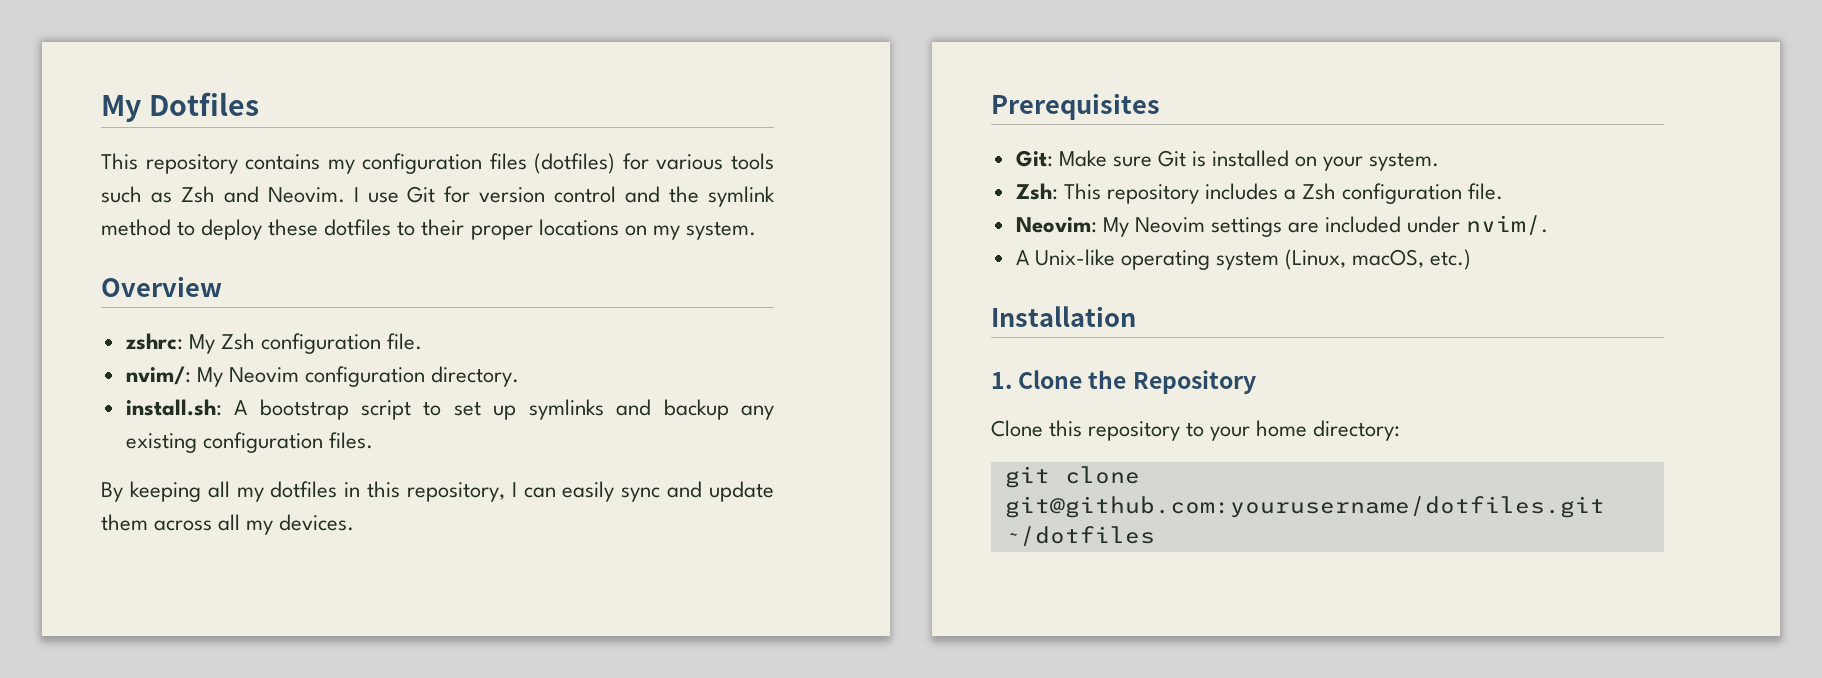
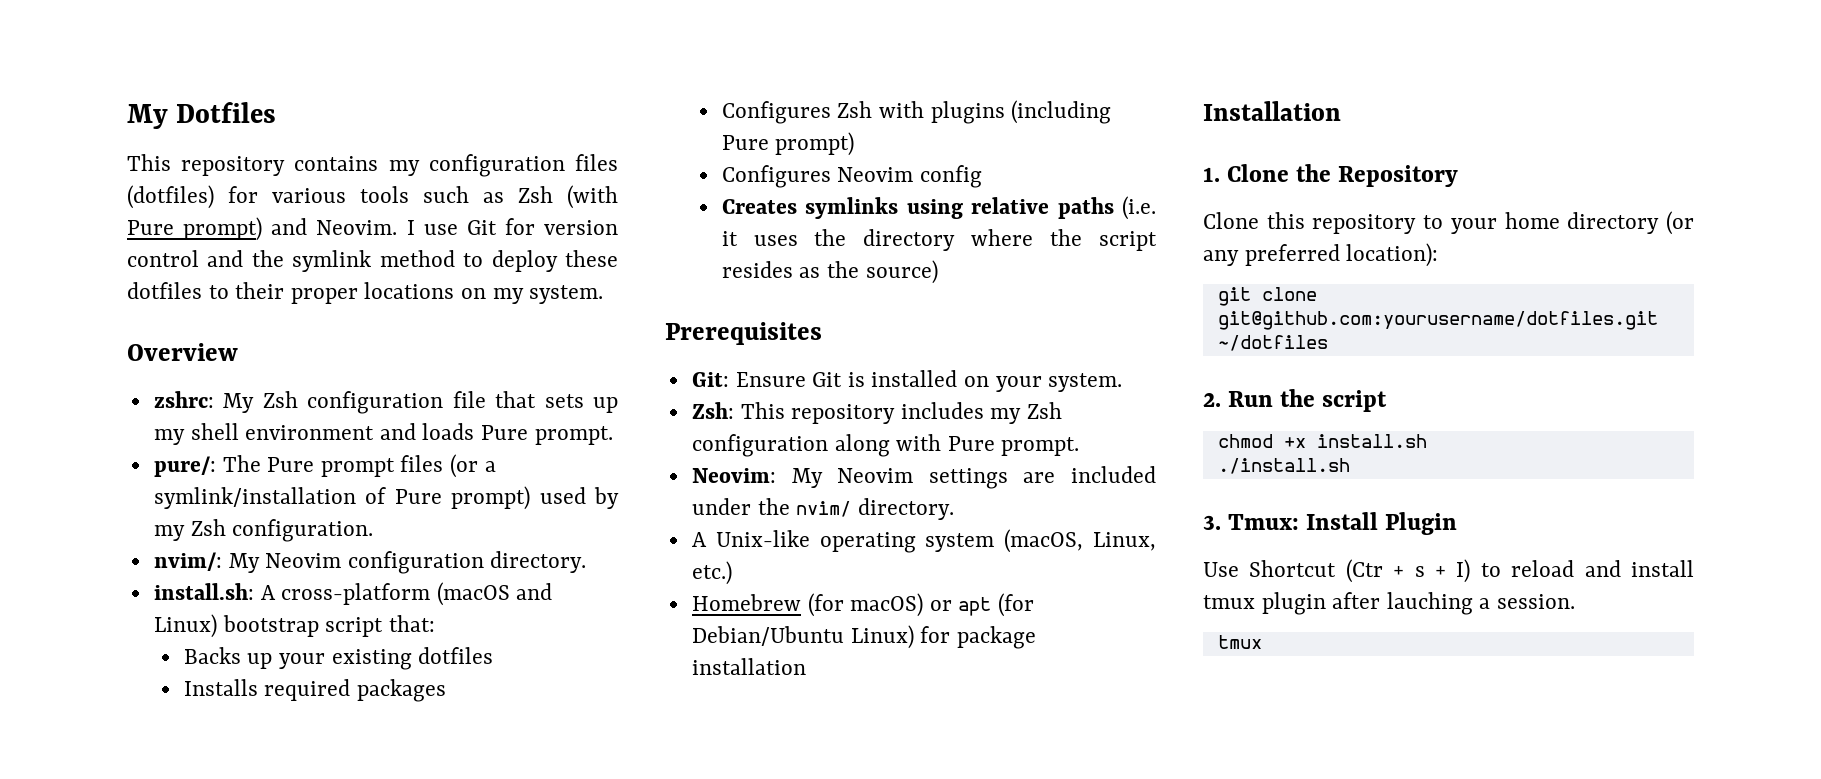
(215, 194) none -> [567,185,618,209] [127,217,263,241] (with Pure prompt)
[387,333,423,350] file. -> [452,391,619,413] [153,423,613,445] [153,454,496,478] [153,486,620,510] [153,519,374,542] file that sets up my shell environment and loads Pure prompt. // pure/: The Pure prompt files (or a symlink/installation of Pure prompt) used by my Zsh configuration.
[259,399,774,420] [125,432,373,453] [101,481,774,502] [101,514,355,535] bootstrap script to set up symlinks and backup any existing configuration files. // By keeping all my dotfiles in this repository, I can easily sync and update them across all my devices. -> [281,582,553,606] [153,614,435,638] [183,647,494,670] [183,679,446,702] [721,100,1112,124] [721,132,855,156] [721,165,982,188] [721,196,1156,220] [721,229,1157,251] [721,260,938,284] cross-platform (macOS and Linux) bootstrap script that: // Backs up your existing dotfiles // Installs required packages // Configures Zsh with plugins (including Pure prompt) // Configures Neovim config // Creates symlinks using relative paths (i.e. it uses the directory where the script resides as the source)
[1058,150,1152,167] Make sure -> [735,372,806,387] Ensure
[1284,183,1504,204] a Zsh configuration file. -> [990,402,1063,424] [691,434,1080,457] my Zsh configuration along with Pure prompt.
[1466,215,1549,235] nvim/. -> [757,498,954,520] the nvim/ directory.
[1285,249,1425,270] (Linux, macOS, -> [1004,529,1156,553] (macOS, Linux,
(1472, 259) none -> [691,593,1035,617] [691,625,1036,649] [691,658,806,675] // Homebrew (for macOS) or apt (for Debian/Ubuntu Linux) for package installation
[1313,420,1401,441] directory: -> [1567,211,1694,235] [1203,243,1439,267] directory (or any preferred location):
(1155, 536) none -> [1203,389,1388,412] [1217,434,1427,448] [1217,458,1350,474] [1203,512,1458,535] [1203,559,1694,583] [1203,592,1576,615] [1217,635,1262,649] // 2. Run the script // chmod +x install.sh // ./install.sh // 3. Tmux: Install Plugin // Use Shortcut (Ctr + s + I) to reload and install tmux plugin after lauching a session. // tmux

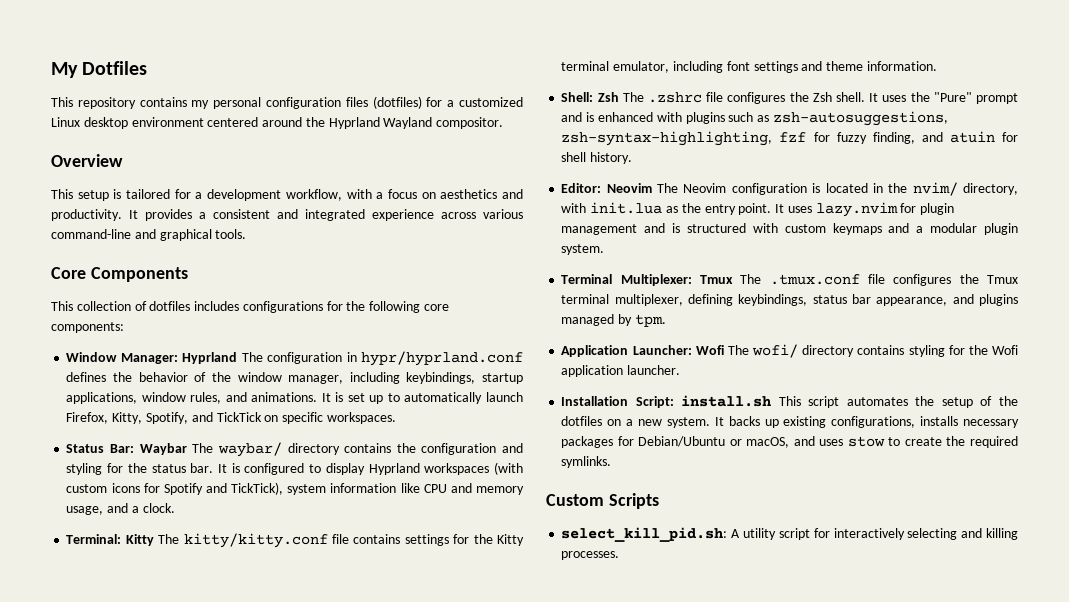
(420, 168) none -> [213,97,262,109] personal
[272,185,618,209] [127,217,618,241] [127,250,618,272] [127,282,604,304] [127,343,238,361] [153,391,619,414] [153,423,613,445] [153,454,496,478] [153,486,620,510] [153,519,374,542] [153,551,587,574] [153,582,553,606] [153,614,435,638] [183,647,494,670] [183,679,446,702] [721,100,1112,124] [721,132,855,156] [721,165,982,188] [721,196,1156,220] [721,229,1157,251] [721,260,938,284] [665,322,822,345] [691,370,1123,392] [691,402,1063,424] [691,434,1080,457] [691,466,1156,489] [691,498,954,520] [691,529,1156,553] [691,561,732,585] [691,593,1035,617] [691,625,1036,649] [691,658,806,675] [1203,101,1341,121] [1203,164,1459,187] [1203,211,1694,235] [1203,243,1439,267] [1217,287,1317,306] [1217,311,1658,330] [1217,335,1328,351] [1203,389,1388,412] [1217,434,1427,448] [1217,458,1350,474] [1203,512,1458,535] [1203,559,1694,583] [1203,592,1576,615] [1217,635,1262,649] various tools such as Zsh (with Pure prompt) and Neovim. I use Git for version control and the symlink method to deploy these dotfiles to their proper locations on my system. // Overview // zshrc: My Zsh configuration file that sets up my shell environment and loads Pure prompt. // pure/: The Pure prompt files (or a symlink/installation of Pure prompt) used by my Zsh configuration. // nvim/: My Neovim configuration directory. // install.sh: A cross-platform (macOS and Linux) bootstrap script that: // Backs up your existing dotfiles // Installs required packages // Configures Zsh with plugins (including Pure prompt) // Configures Neovim config // Creates symlinks using relative paths (i.e. it uses the directory where the script resides as the source) // Prerequisites // Git: Ensure Git is installed on your system. // Zsh: This repository includes my Zsh configuration along with Pure prompt. // Neovim: My Neovim settings are included under the nvim/ directory. // A Unix-like operating system (macOS, Linux, etc.) // Homebrew (for macOS) or apt (for Debian/Ubuntu Linux) for package installation // Installation // 1. Clone the Repository // Clone this repository to your home directory (or any preferred location): // git clone git@github.com:yourusername/dotfiles.git ~/dotfiles // 2. Run the script // chmod +x install.sh // ./install.sh // 3. Tmux: Install Plugin // Use Shortcut (Ctr + s + I) to reload and install tmux plugin after lauching a session. // tmux -> [447,97,523,107] [51,117,504,129] [51,154,123,167] [51,189,523,201] [51,209,523,221] [51,229,247,241] [51,267,188,282] [51,301,450,313] [51,322,124,333] [66,351,523,366] [66,372,523,384] [66,392,523,404] [66,412,396,424] [66,442,523,457] [66,462,523,475] [66,482,524,495] [66,503,175,515] [66,533,524,548] [561,61,937,73] [561,92,1018,104] [561,111,948,126] [561,131,1018,146] [561,152,633,164] [561,182,1019,196] [561,202,955,217] [561,223,1019,235] [561,244,605,255] [561,274,1018,286] [561,294,1018,306] [561,314,666,327] [561,344,1019,358] [561,365,681,377] [561,395,1018,408] [561,416,1019,428] [561,436,1018,448] [561,456,612,468] [546,493,659,509] [561,527,1018,542] [561,551,620,560] a customized Linux desktop environment centered around the Hyprland Wayland compositor. // Overview // This setup is tailored for a development workflow, with a focus on aesthetics and productivity. It provides a consistent and integrated experience across various command-line and graphical tools. // Core Components // This collection of dotfiles includes configurations for the following core components: // Window Manager: Hyprland The configuration in hypr/hyprland.conf defines the behavior of the window manager, including keybindings, startup applications, window rules, and animations. It is set up to automatically launch Firefox, Kitty, Spotify, and TickTick on specific workspaces. // Status Bar: Waybar The waybar/ directory contains the configuration and styling for the status bar. It is configured to display Hyprland workspaces (with custom icons for Spotify and TickTick), system information like CPU and memory usage, and a clock. // Terminal: Kitty The kitty/kitty.conf file contains settings for the Kitty terminal emulator, including font settings and theme information. // Shell: Zsh The .zshrc file configures the Zsh shell. It uses the "Pure" prompt and is enhanced with plugins such as zsh-autosuggestions, zsh-syntax-highlighting, fzf for fuzzy finding, and atuin for shell history. // Editor: Neovim The Neovim configuration is located in the nvim/ directory, with init.lua as the entry point. It uses lazy.nvim for plugin management and is structured with custom keymaps and a modular plugin system. // Terminal Multiplexer: Tmux The .tmux.conf file configures the Tmux terminal multiplexer, defining keybindings, status bar appearance, and plugins managed by tpm. // Application Launcher: Wofi The wofi/ directory contains styling for the Wofi application launcher. // Installation Script: install.sh This script automates the setup of the dotfiles on a new system. It backs up existing configurations, installs necessary packages for Debian/Ubuntu or macOS, and uses stow to create the required symlinks. // Custom Scripts // select_kill_pid.sh: A utility script for interactively selecting and killing processes.

